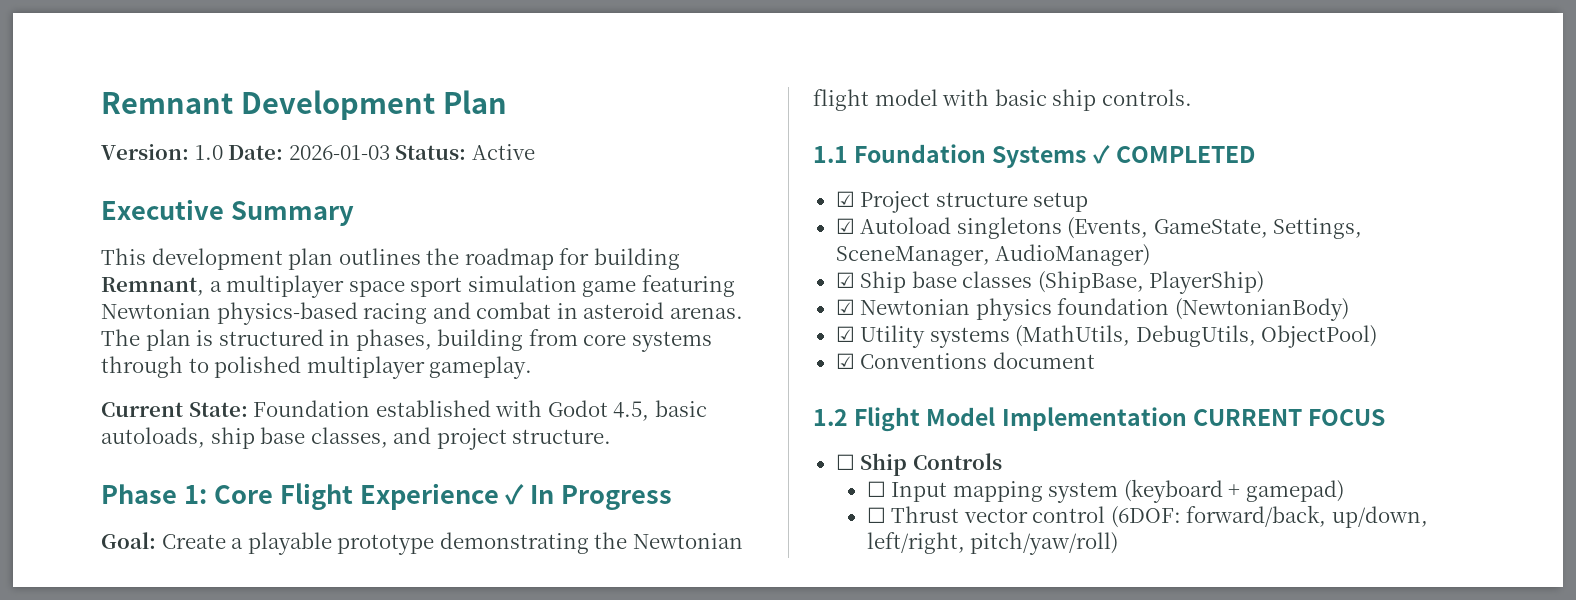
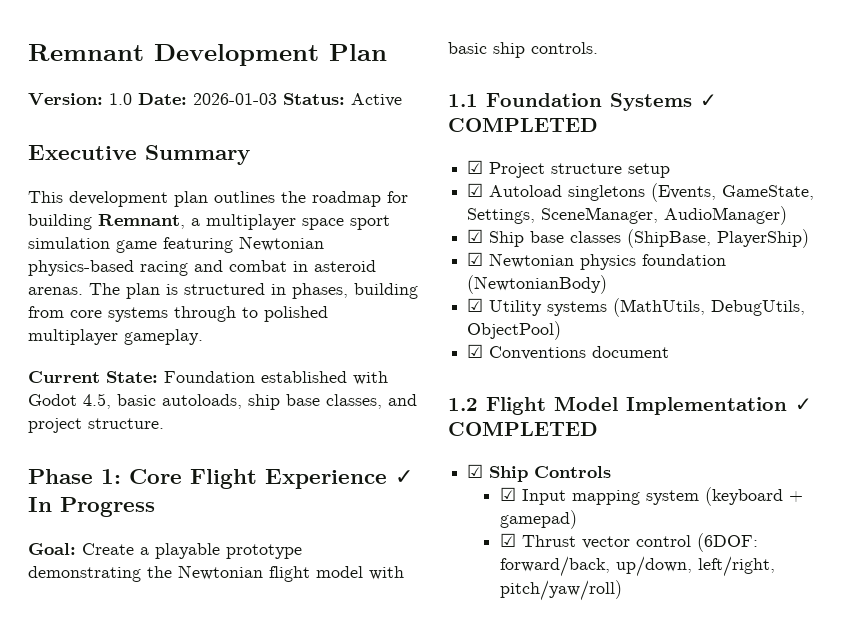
[1192,409,1386,426] [835,454,855,470] CURRENT FOCUS // ☐ -> [795,398,812,411] [448,421,598,436] [467,464,484,478] ✓ COMPLETED // ☑
[866,481,886,497] ☐ -> [499,487,516,501] ☑
[866,507,886,523] ☐ -> [499,533,516,547] ☑

